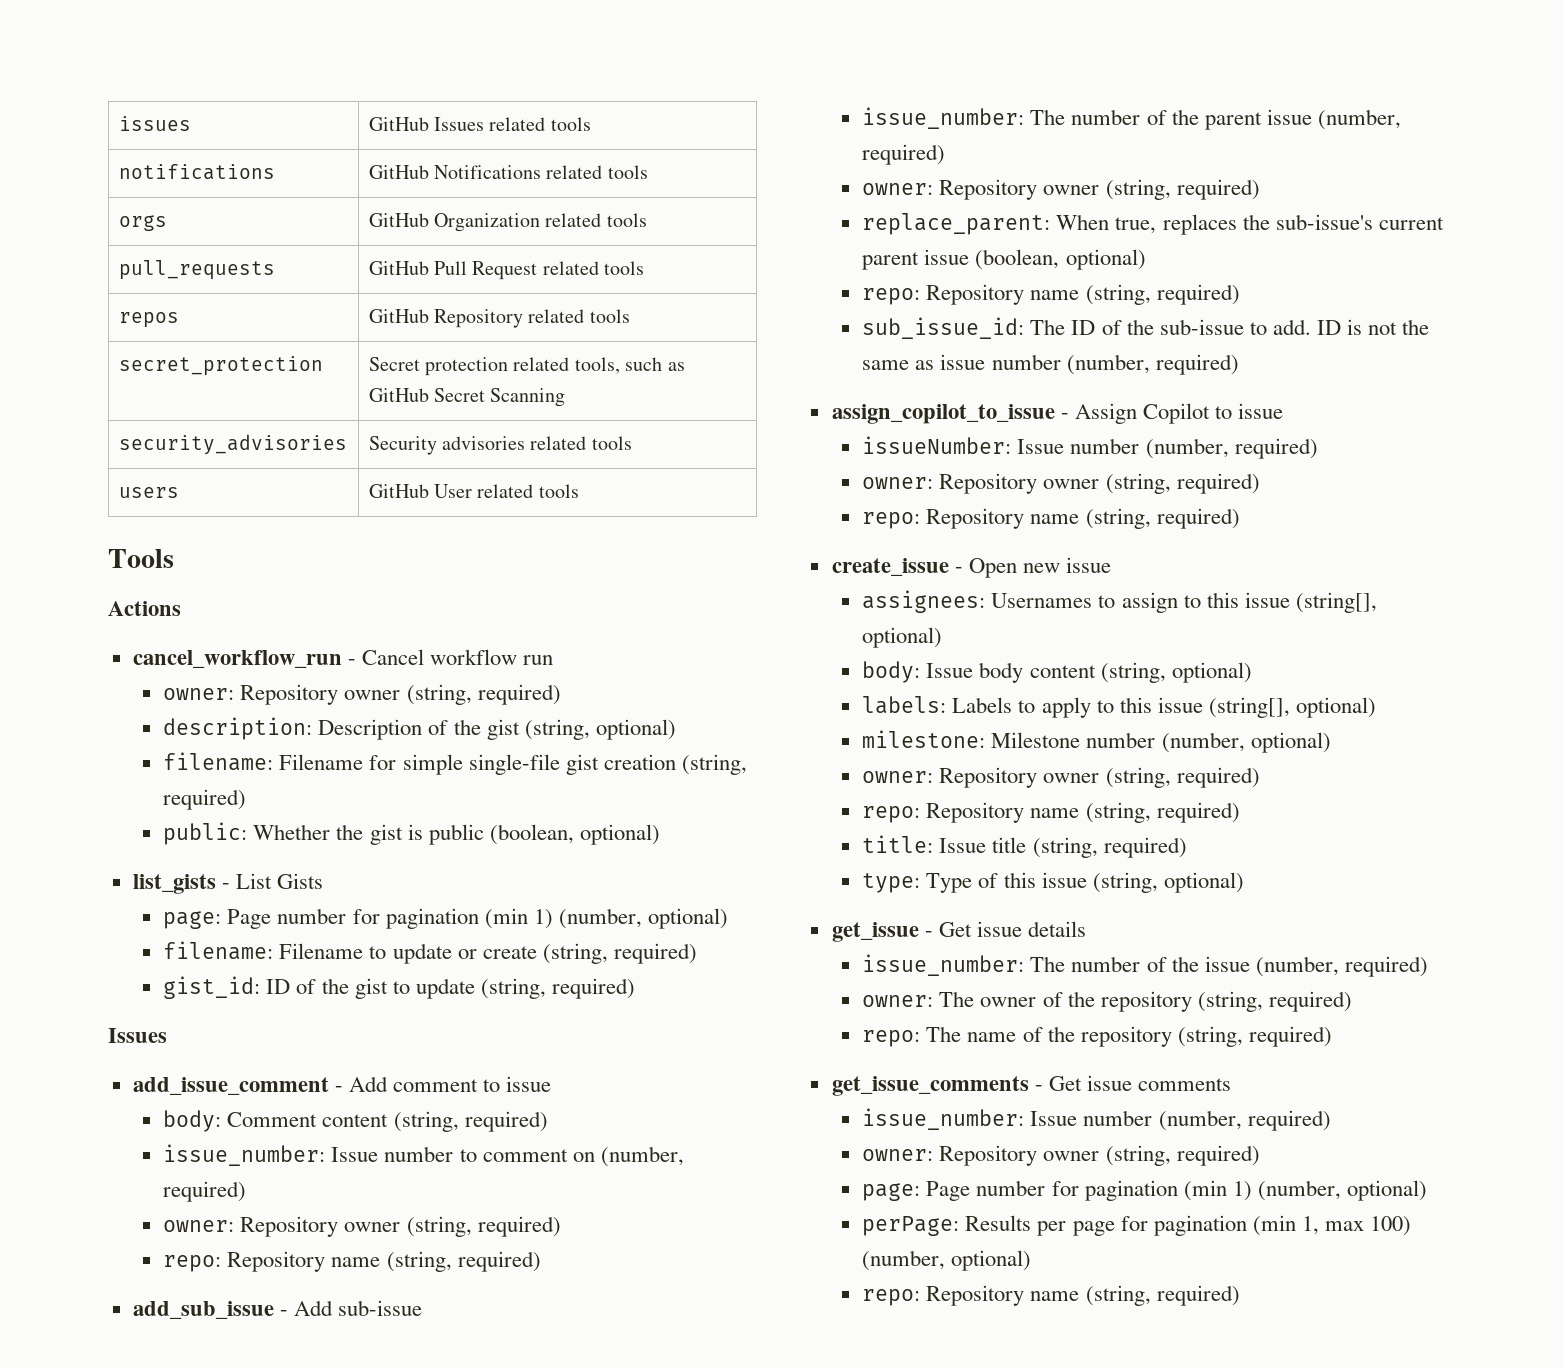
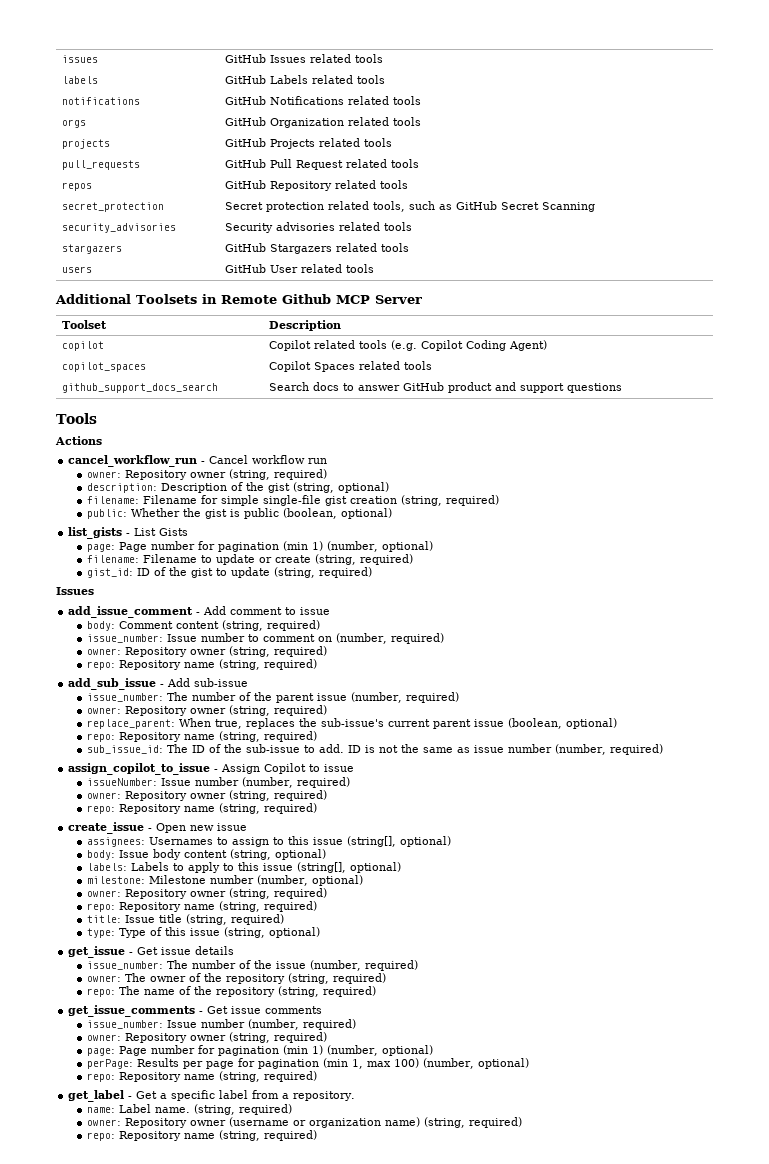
(591, 124) none -> [61,76,98,84] [224,75,385,84] // labels | GitHub Labels related tools
(647, 220) none -> [61,139,110,149] [224,138,392,149] // projects | GitHub Projects related tools
(632, 443) none -> [61,244,122,254] [224,243,409,254] // stargazers | GitHub Stargazers related tools
(579, 491) none -> [55,294,422,304] [61,320,107,329] [268,320,341,331] [61,341,104,351] [268,340,547,351] [61,362,146,372] [268,361,432,372] [61,383,218,393] [268,382,622,393] // Additional Toolsets in Remote Github MCP Server // Toolset | Description // copilot | Copilot related tools (e.g. Copilot Coding Agent) // copilot_spaces | Copilot Spaces related tools // github_support_docs_search | Search docs to answer GitHub product and support questions
(1240, 1295) none -> [68,1090,356,1102] [86,1104,292,1115] [86,1117,522,1128] [86,1130,317,1141] // get_label - Get a specific label from a repository. // name: Label name. (string, required) // owner: Repository owner (username or organization name) (string, required) // repo: Repository name (string, required)

